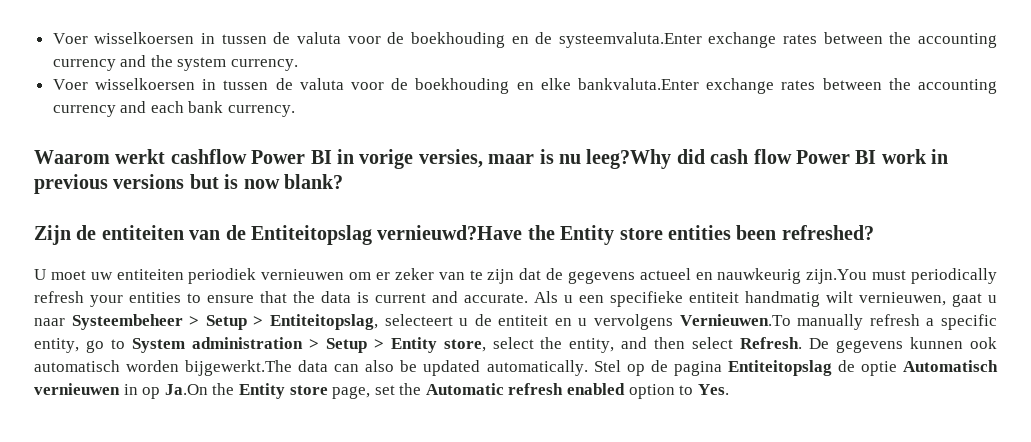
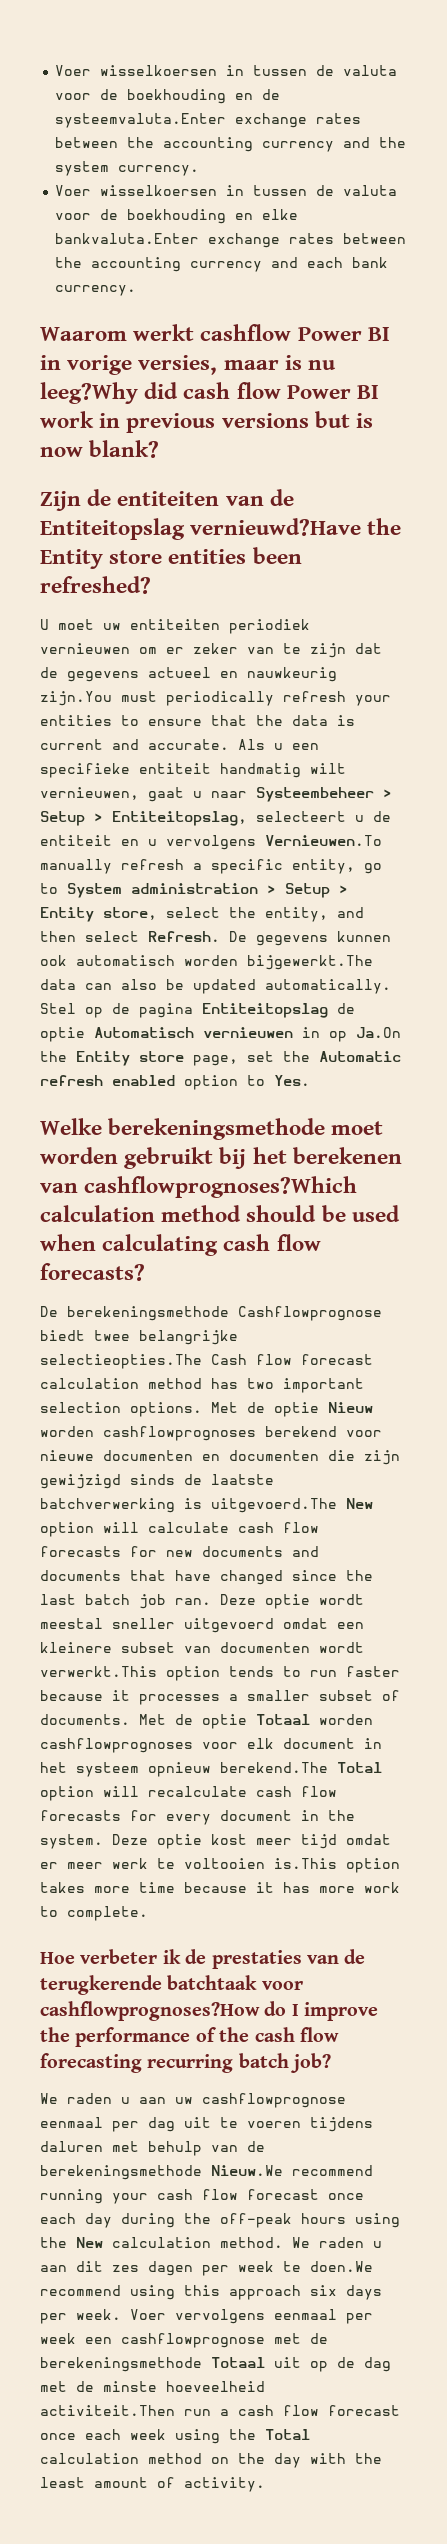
(729, 389) none -> [40,1118,384,1140] [40,1147,402,1169] [40,1176,358,1198] [40,1205,400,1222] [40,1234,321,1256] [40,1263,145,1281] [40,1306,382,1321] [40,1330,238,1345] [40,1354,373,1369] [40,1378,364,1393] [40,1402,373,1417] [40,1426,382,1441] [40,1450,400,1465] [40,1474,274,1489] [40,1498,373,1513] [40,1522,319,1537] [40,1546,319,1557] [40,1570,373,1585] [40,1594,364,1609] [40,1618,364,1633] [40,1642,364,1653] [40,1666,400,1681] [40,1690,400,1705] [40,1714,373,1729] [40,1738,382,1753] [40,1762,382,1777] [40,1786,337,1801] [40,1810,355,1825] [40,1834,391,1849] [40,1858,400,1873] [40,1882,400,1893] [40,1906,148,1921] [40,1949,366,1969] [40,1975,303,1995] [40,2001,379,2021] [40,2027,339,2047] [40,2053,332,2073] [40,2093,346,2108] [40,2117,373,2132] [40,2141,265,2156] [40,2165,373,2180] [40,2189,364,2204] [40,2213,400,2228] [40,2237,382,2248] [40,2261,373,2276] [40,2285,382,2300] [40,2309,373,2324] [40,2333,328,2348] [40,2357,391,2372] [40,2381,265,2392] [40,2405,400,2416] [40,2429,310,2444] [40,2453,382,2468] [40,2477,265,2492] // Welke berekeningsmethode moet worden gebruikt bij het berekenen van cashflowprognoses?Which calculation method should be used when calculating cash flow forecasts? // De berekeningsmethode Cashflowprognose biedt twee belangrijke selectieopties.The Cash flow forecast calculation method has two important selection options. Met de optie Nieuw worden cashflowprognoses berekend voor nieuwe documenten en documenten die zijn gewijzigd sinds de laatste batchverwerking is uitgevoerd.The New option will calculate cash flow forecasts for new documents and documents that have changed since the last batch job ran. Deze optie wordt meestal sneller uitgevoerd omdat een kleinere subset van documenten wordt verwerkt.This option tends to run faster because it processes a smaller subset of documents. Met de optie Totaal worden cashflowprognoses voor elk document in het systeem opnieuw berekend.The Total option will recalculate cash flow forecasts for every document in the system. Deze optie kost meer tijd omdat er meer werk te voltooien is.This option takes more time because it has more work to complete. // Hoe verbeter ik de prestaties van de terugkerende batchtaak voor cashflowprognoses?How do I improve the performance of the cash flow forecasting recurring batch job? // We raden u aan uw cashflowprognose eenmaal per dag uit te voeren tijdens daluren met behulp van de berekeningsmethode Nieuw.We recommend running your cash flow forecast once each day during the off-peak hours using the New calculation method. We raden u aan dit zes dagen per week te doen.We recommend using this approach six days per week. Voer vervolgens eenmaal per week een cashflowprognose met de berekeningsmethode Totaal uit op de dag met de minste hoeveelheid activiteit.Then run a cash flow forecast once each week using the Total calculation method on the day with the least amount of activity.

